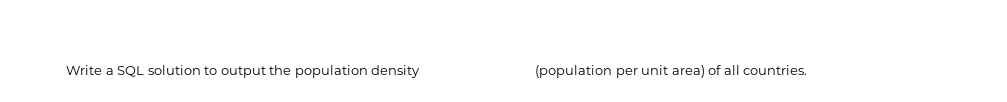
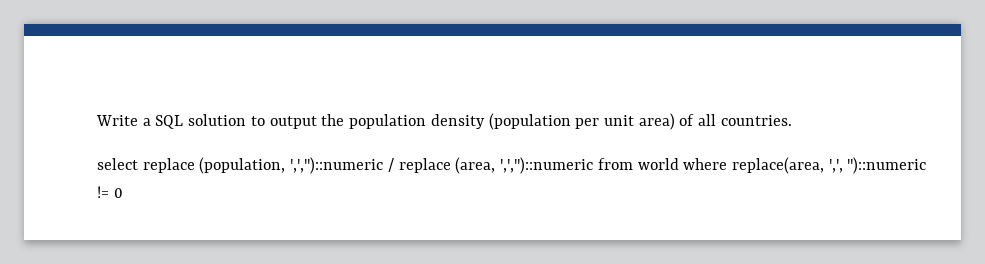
(808, 70) none -> [97,157,927,174] [97,186,123,198] // select replace (population, ',','')::numeric / replace (area, ',','')::numeric from world where replace(area, ',', '')::numeric != 0

